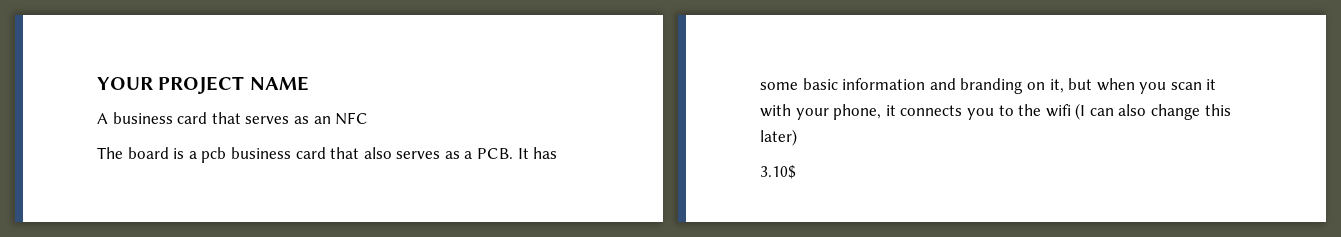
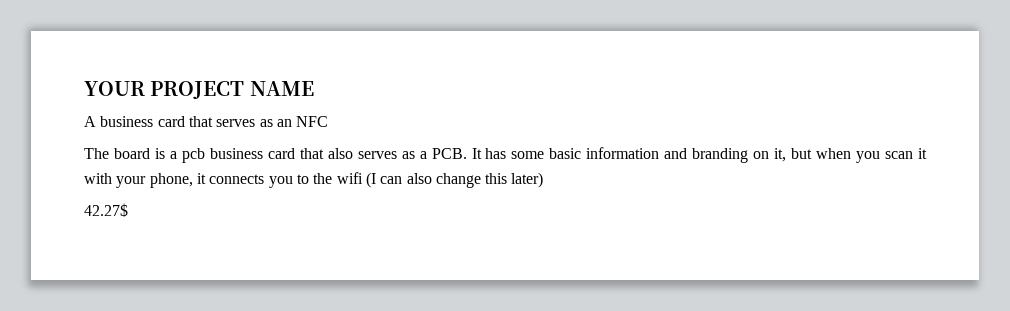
[760,165,796,179] 3.10$ -> [84,203,128,217] 42.27$

